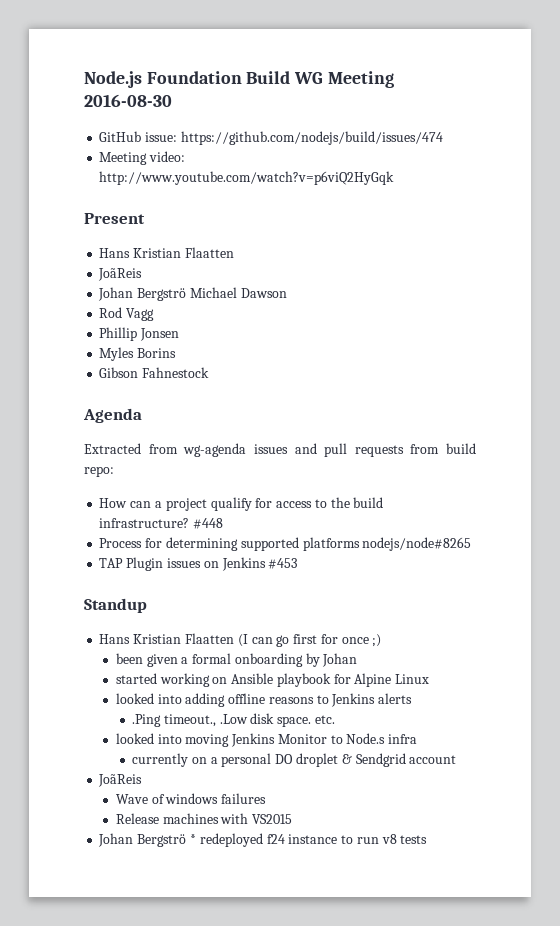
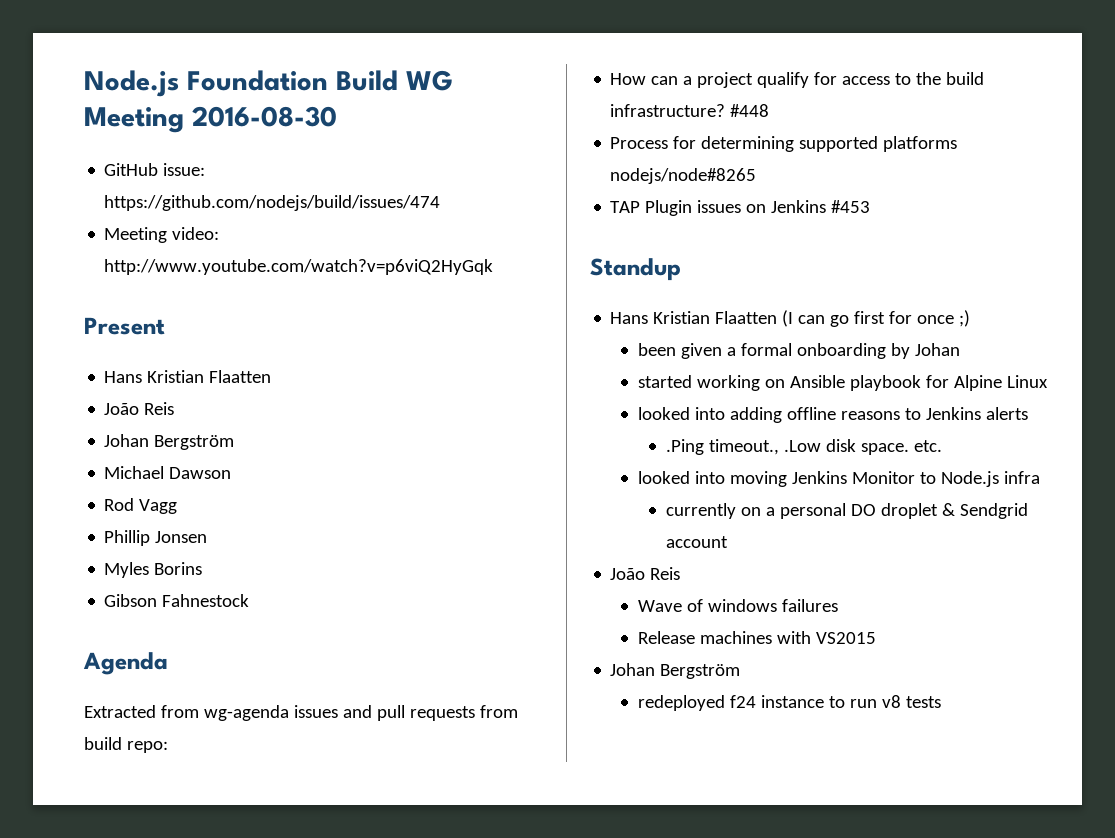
[98,268,143,281] [98,287,187,301] JoãReis // Johan Bergströ -> [104,402,175,415] [104,434,235,450] João Reis // Johan Bergström //
[346,733,386,744] Node.s -> [940,471,999,487] Node.js
[98,774,143,787] JoãReis -> [610,567,681,580] João Reis
[137,834,196,847] Bergströ * -> [660,664,741,679] Bergström //

